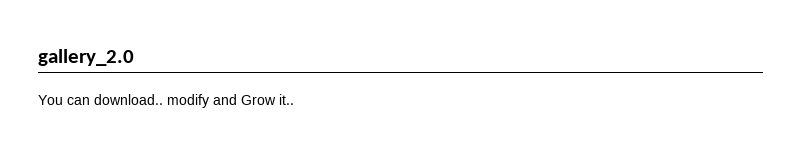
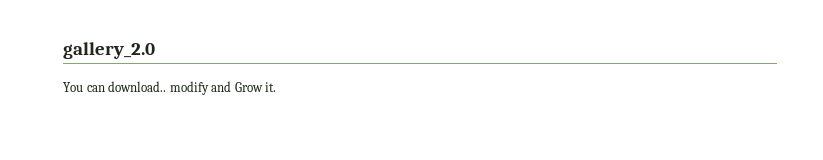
[279,94,294,105] it.. -> [265,82,277,92] it.

